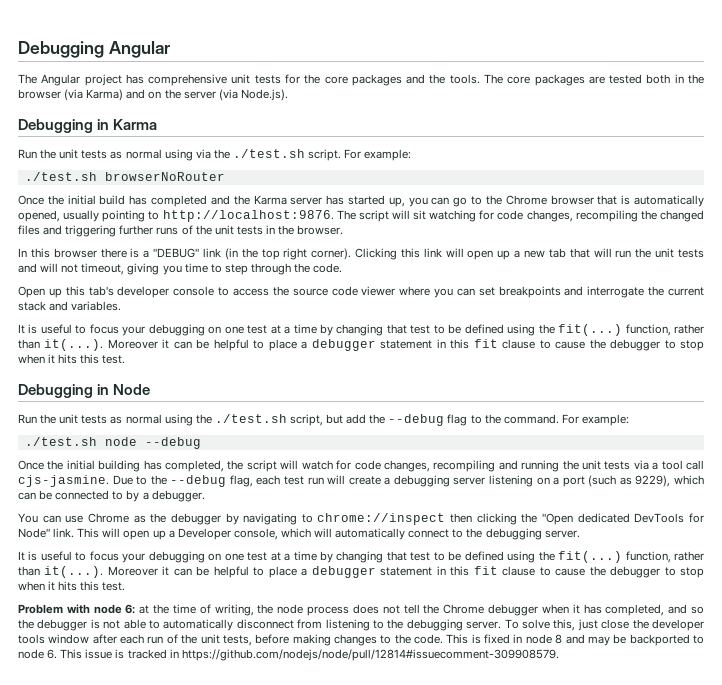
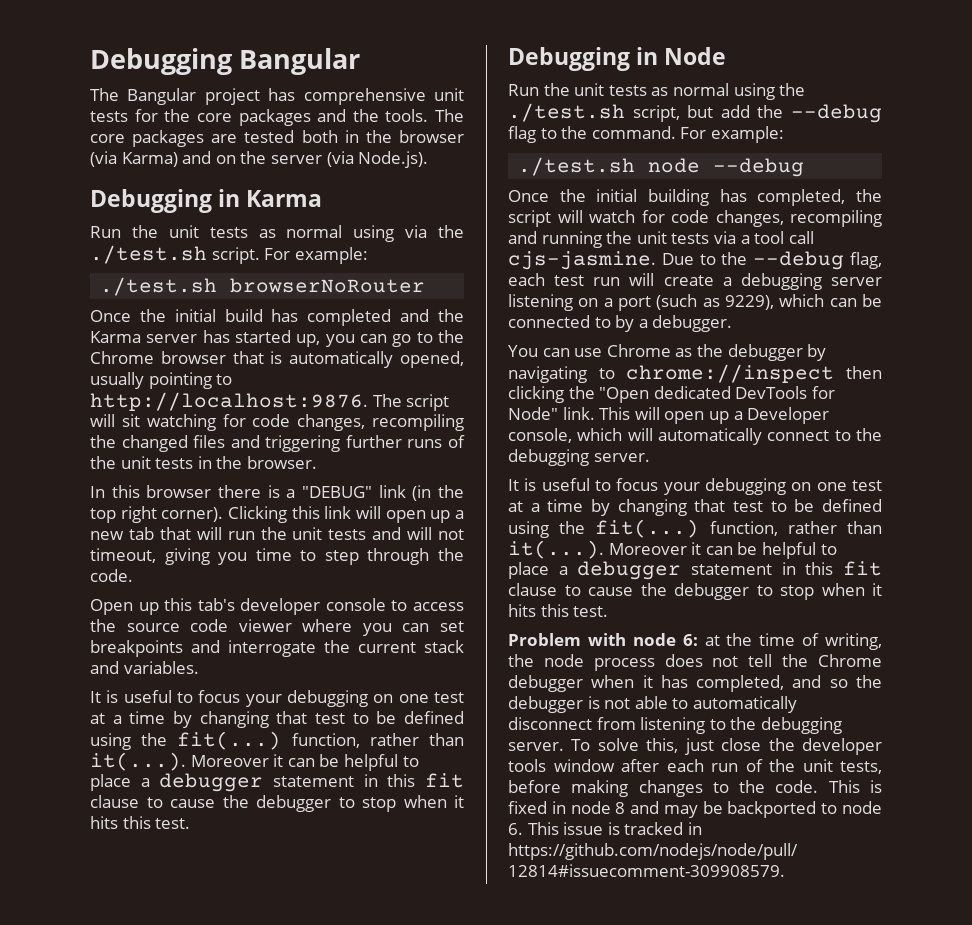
[18,41,170,58] [18,74,81,86] Debugging Angular // The Angular -> [90,48,361,75] [90,88,197,105] Debugging Bangular // The Bangular

